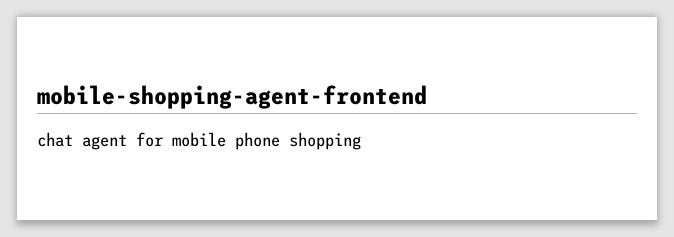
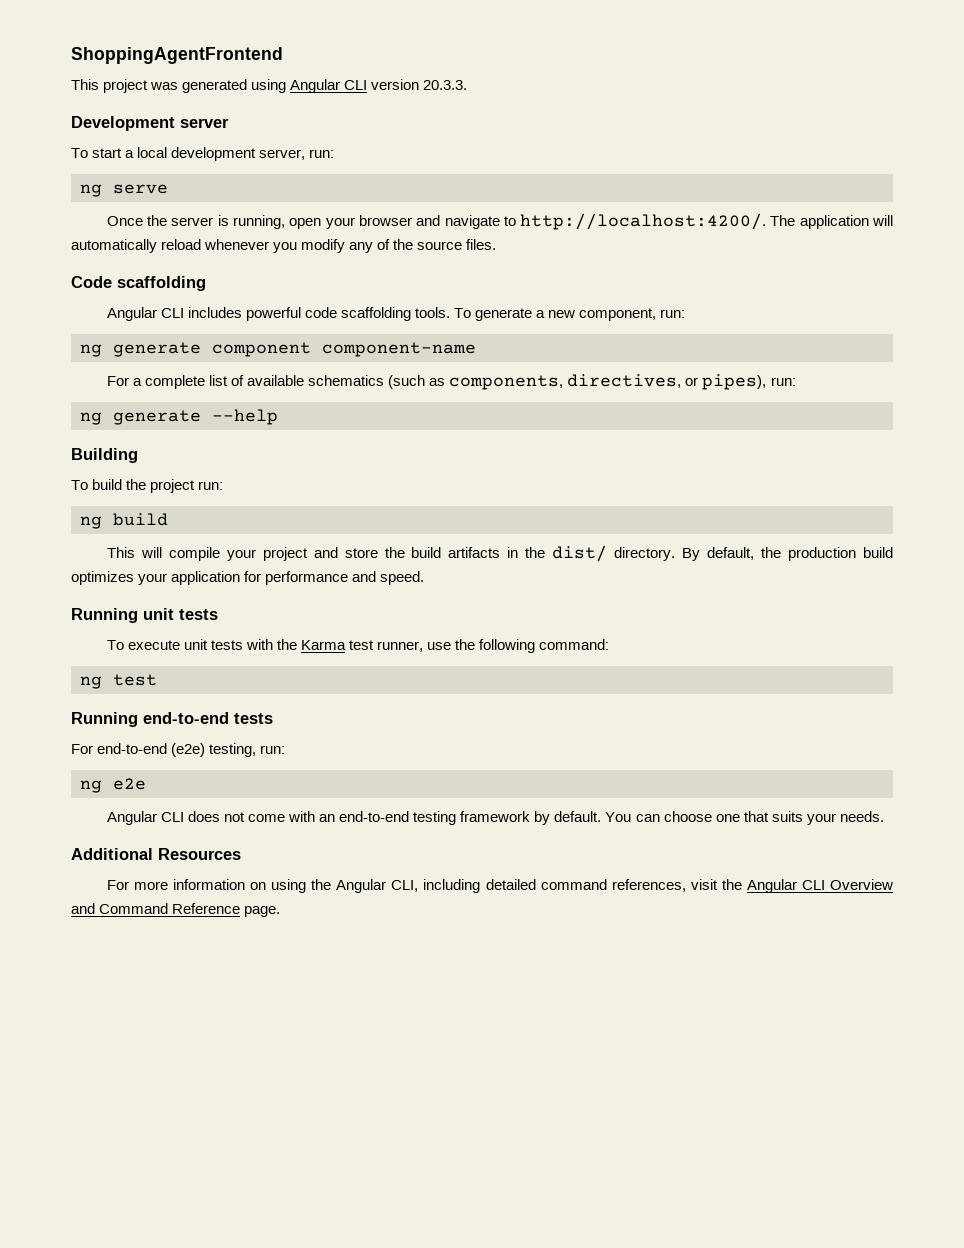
[37,85,427,109] [37,132,361,150] mobile-shopping-agent-frontend // chat agent for mobile phone shopping -> [71,47,283,64] [71,79,468,93] [71,116,229,131] [71,147,335,161] [80,184,168,197] [106,213,893,230] [71,239,497,253] [71,276,206,291] [106,307,686,321] [80,342,476,357] [106,374,796,390] [80,409,278,425] [71,448,138,463] [71,479,224,493] [80,513,168,529] [106,545,894,562] [71,571,425,585] [71,608,218,623] [106,639,610,653] [80,674,157,689] [71,712,273,727] [71,743,286,757] [80,778,146,793] [106,811,884,825] [71,848,241,860] [106,879,893,893] [71,903,281,917] ShoppingAgentFrontend // This project was generated using Angular CLI version 20.3.3. // Development server // To start a local development server, run: // ng serve // Once the server is running, open your browser and navigate to http://localhost:4200/. The application will automatically reload whenever you modify any of the source files. // Code scaffolding // Angular CLI includes powerful code scaffolding tools. To generate a new component, run: // ng generate component component-name // For a complete list of available schematics (such as components, directives, or pipes), run: // ng generate --help // Building // To build the project run: // ng build // This will compile your project and store the build artifacts in the dist/ directory. By default, the production build optimizes your application for performance and speed. // Running unit tests // To execute unit tests with the Karma test runner, use the following command: // ng test // Running end-to-end tests // For end-to-end (e2e) testing, run: // ng e2e // Angular CLI does not come with an end-to-end testing framework by default. You can choose one that suits your needs. // Additional Resources // For more information on using the Angular CLI, including detailed command references, visit the Angular CLI Overview and Command Reference page.

